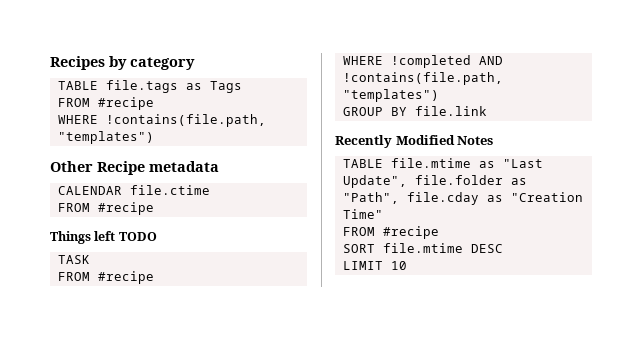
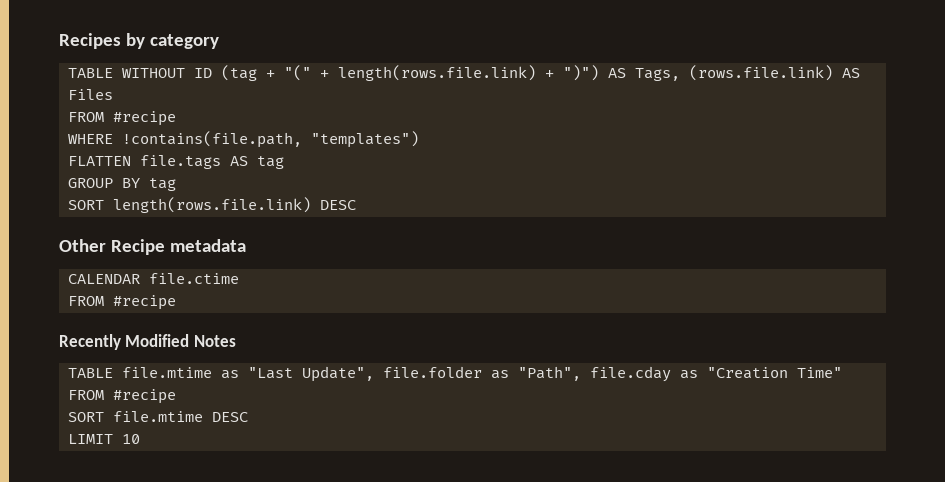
[105,80,242,93] file.tags as Tags -> [122,65,860,81] [68,89,113,100] WITHOUT ID (tag + "(" + length(rows.file.link) + ")") AS Tags, (rows.file.link) AS Files
(154, 137) none -> [68,155,284,169] [68,178,176,191] [68,197,356,213] // FLATTEN file.tags AS tag // GROUP BY tag // SORT length(rows.file.link) DESC
[50,231,157,244] [57,255,90,264] [57,271,154,284] [342,55,503,68] [342,72,503,85] [342,89,439,102] [342,106,487,116] // Things left TODO // TASK // FROM #recipe // WHERE !completed AND !contains(file.path, "templates") // GROUP BY file.link -> (176, 302) none

